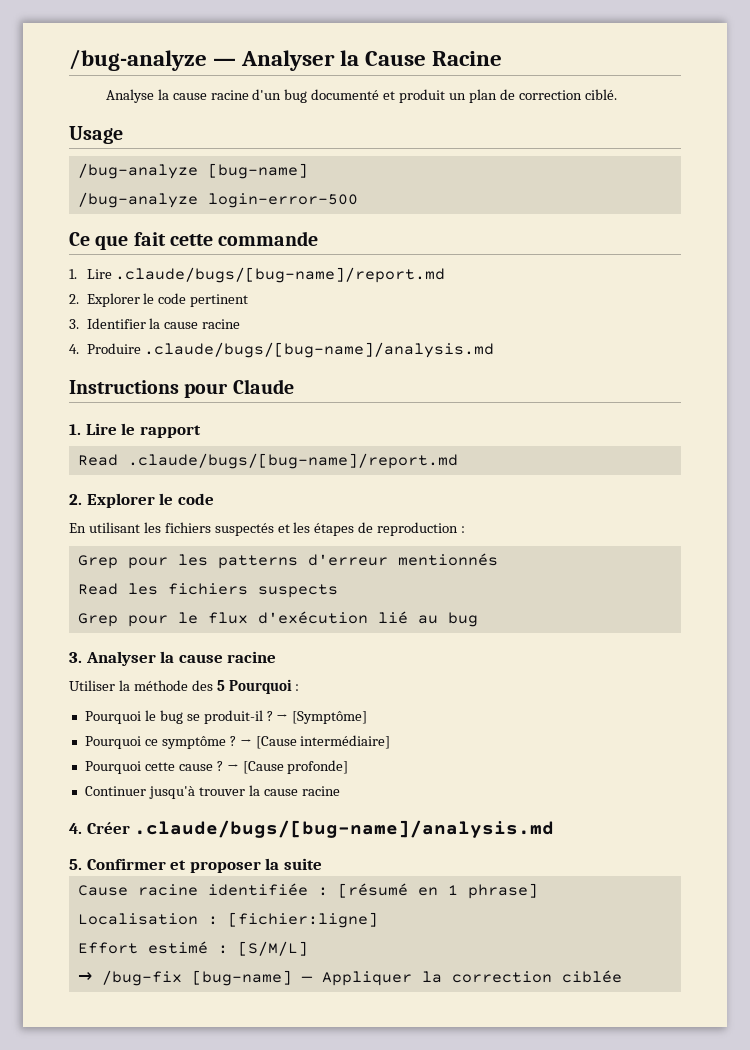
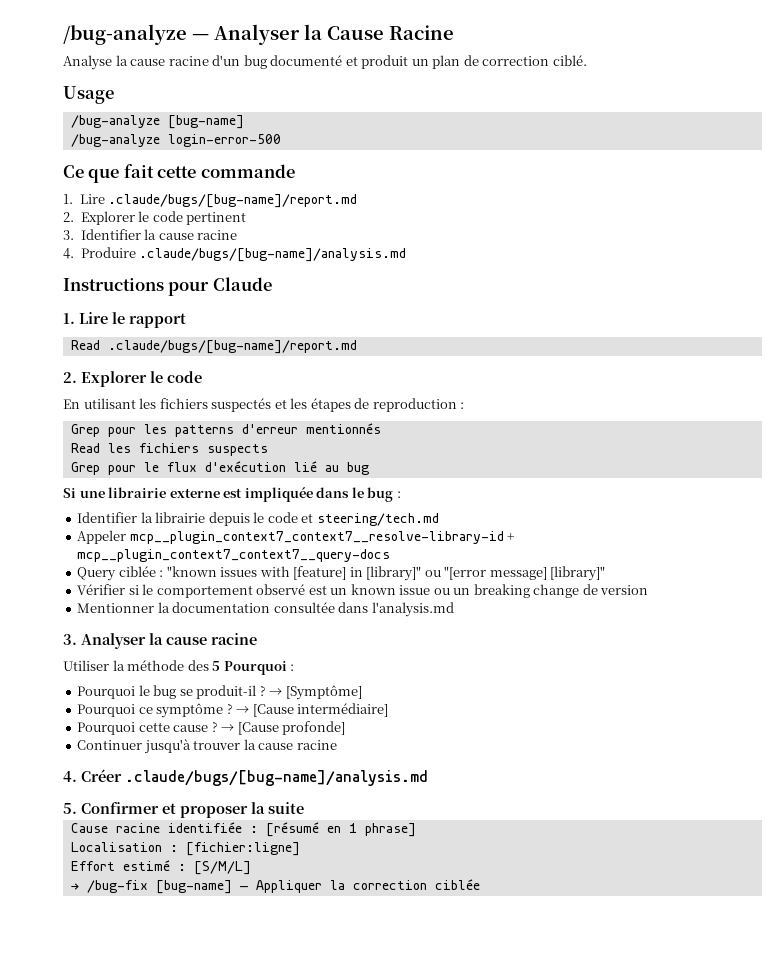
(478, 619) none -> [63,487,401,502] [77,512,439,526] [77,530,516,544] [77,549,391,562] [77,566,606,581] [77,584,649,598] [77,602,454,617] // Si une librairie externe est impliquée dans le bug : // Identifier la librairie depuis le code et steering/tech.md // Appeler mcp__plugin_context7_context7__resolve-library-id + mcp__plugin_context7_context7__query-docs // Query ciblée : "known issues with [feature] in [library]" ou "[error message] [library]" // Vérifier si le comportement observé est un known issue ou un breaking change de version // Mentionner la documentation consultée dans l'analysis.md

